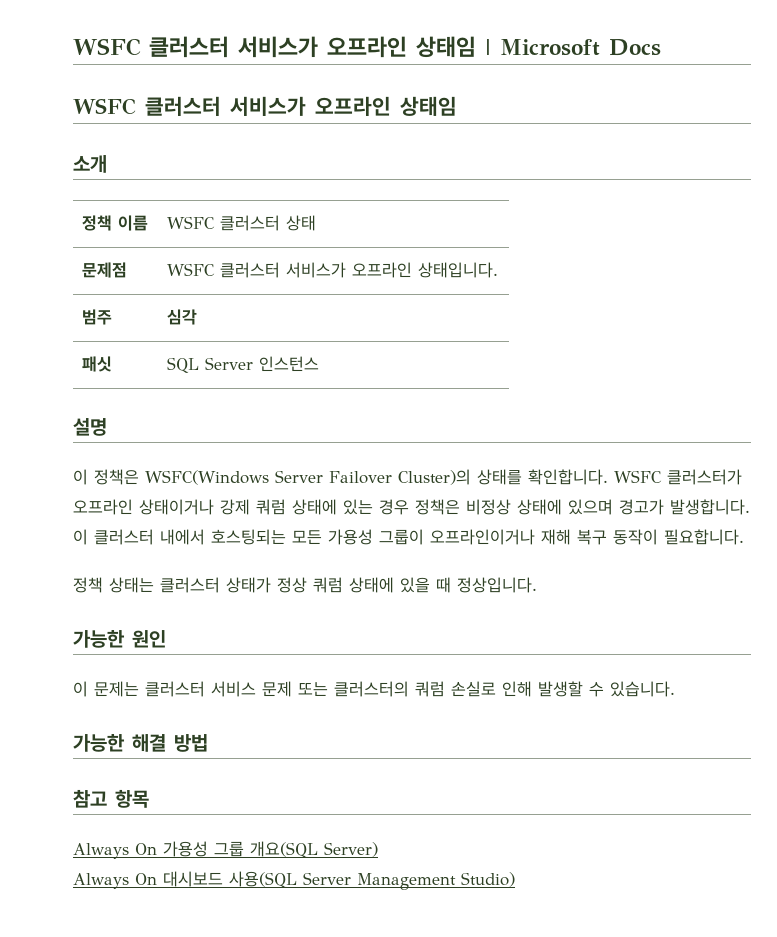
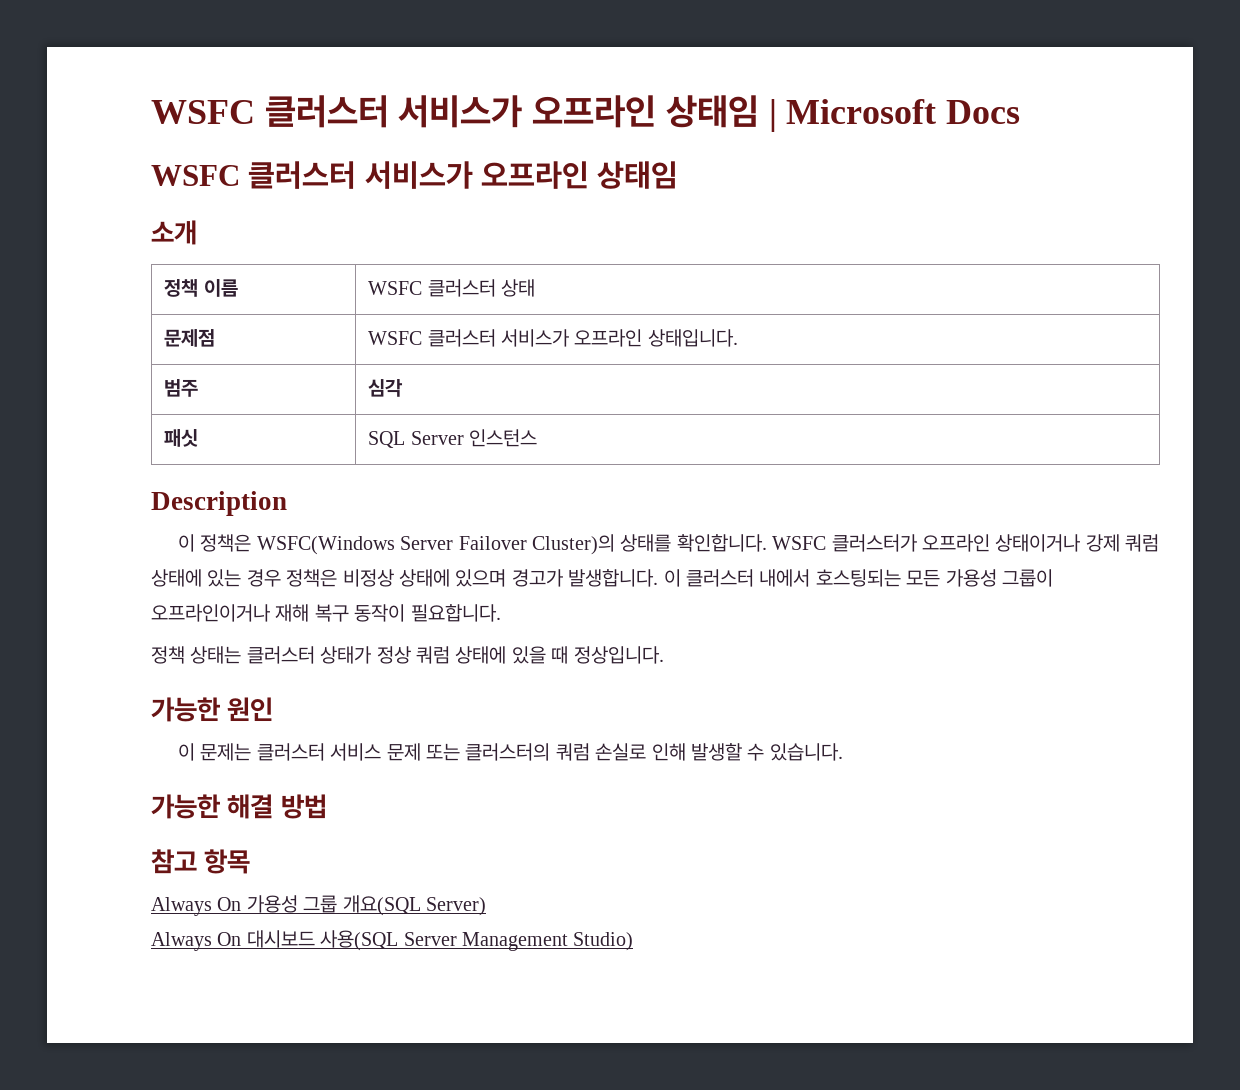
[73,418,107,436] 설명 -> [151,491,287,516] Description

